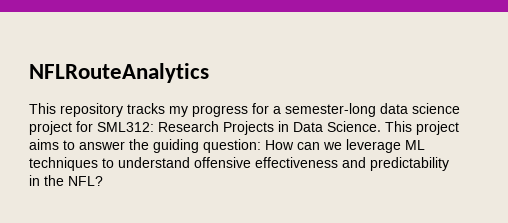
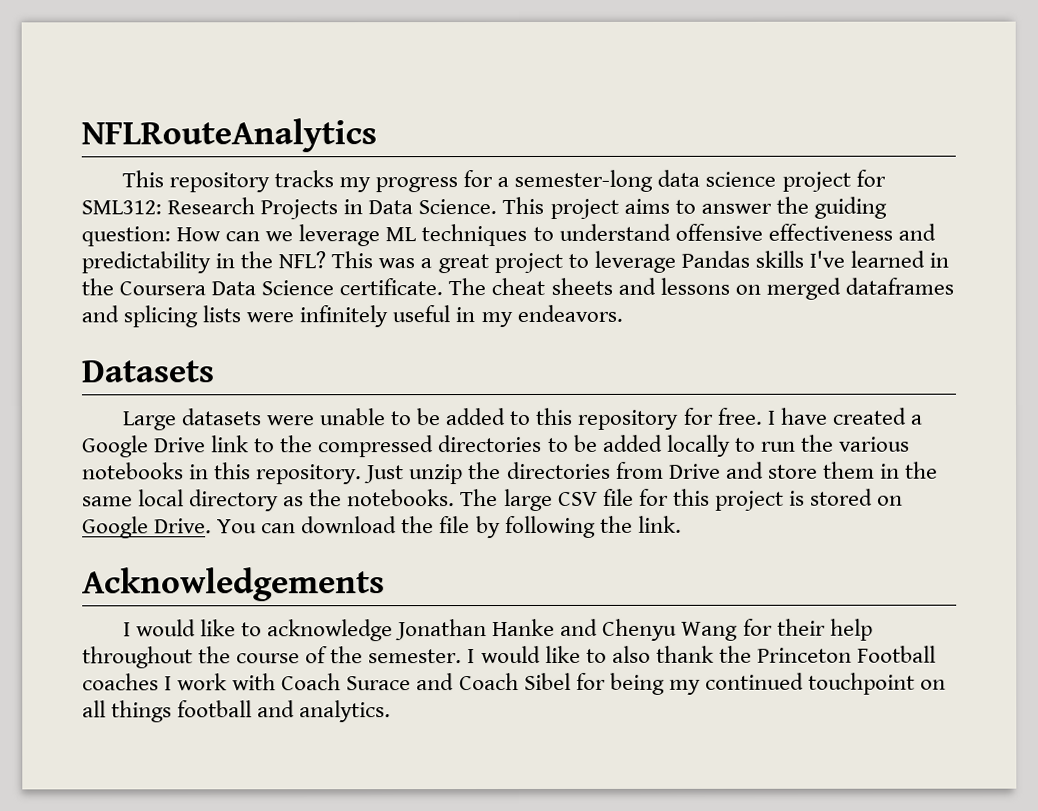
(103, 181) none -> [331,250,950,274] [81,277,954,300] [81,304,623,328] [81,360,214,383] [122,407,923,431] [82,434,911,458] [82,461,939,485] [82,488,904,512] [82,515,682,539] [82,567,385,602] [122,618,873,642] [82,645,937,669] [82,672,947,695] [82,700,392,723] This was a great project to leverage Pandas skills I've learned in the Coursera Data Science certificate. The cheat sheets and lessons on merged dataframes and splicing lists were infinitely useful in my endeavors. // Datasets // Large datasets were unable to be added to this repository for free. I have created a Google Drive link to the compressed directories to be added locally to run the various notebooks in this repository. Just unzip the directories from Drive and store them in the same local directory as the notebooks. The large CSV file for this project is stored on Google Drive. You can download the file by following the link. // Acknowledgements // I would like to acknowledge Jonathan Hanke and Chenyu Wang for their help throughout the course of the semester. I would like to also thank the Princeton Football coaches I work with Coach Surace and Coach Sibel for being my continued touchpoint on all things football and analytics.

